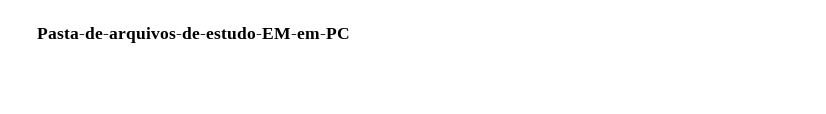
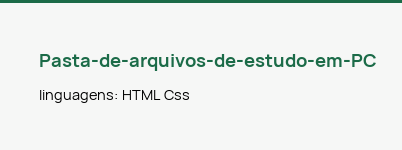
[37,27,350,43] Pasta-de-arquivos-de-estudo-EM-em-PC -> [39,54,377,71] [39,90,190,103] Pasta-de-arquivos-de-estudo-em-PC // linguagens: HTML Css

